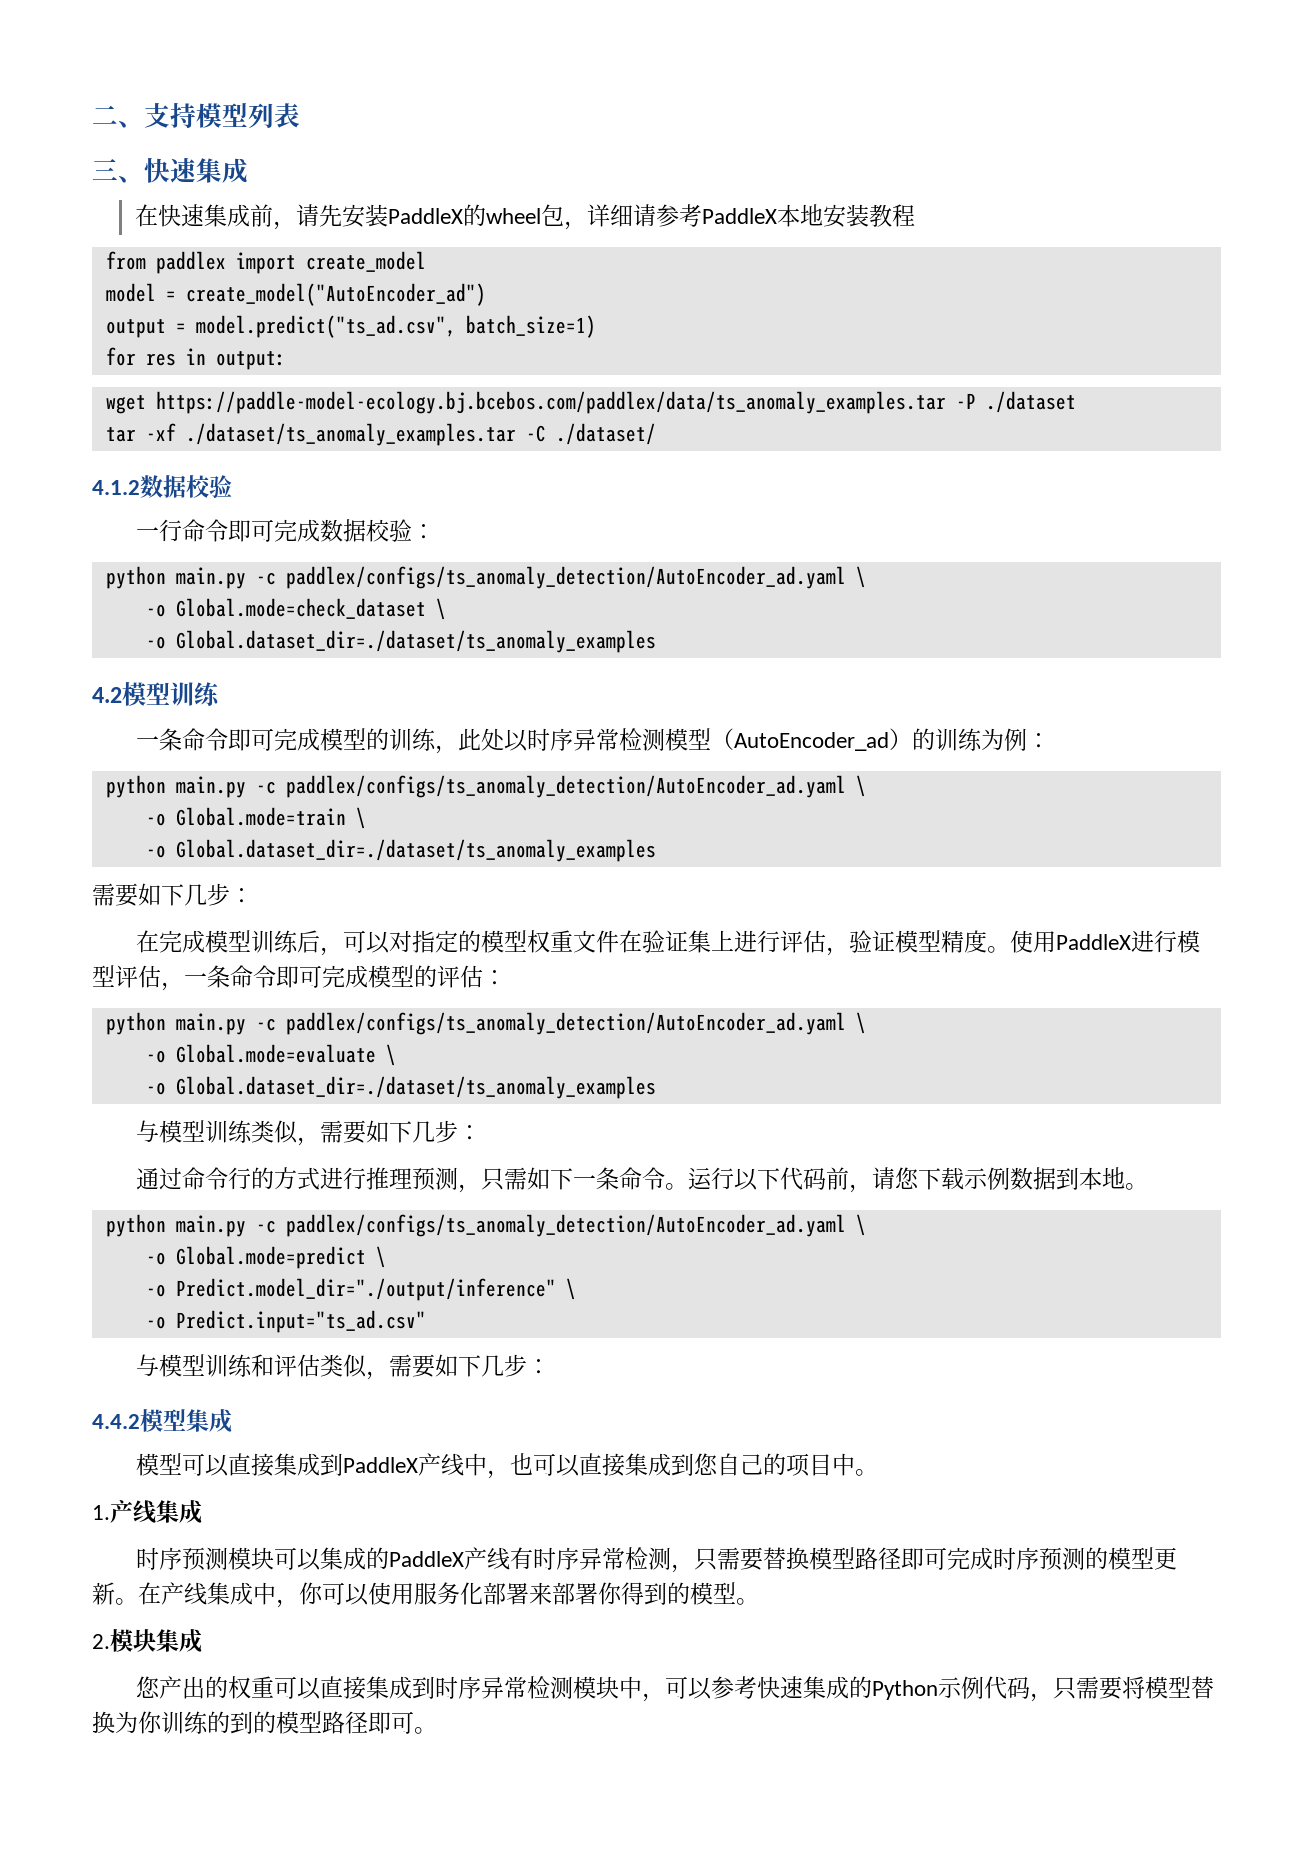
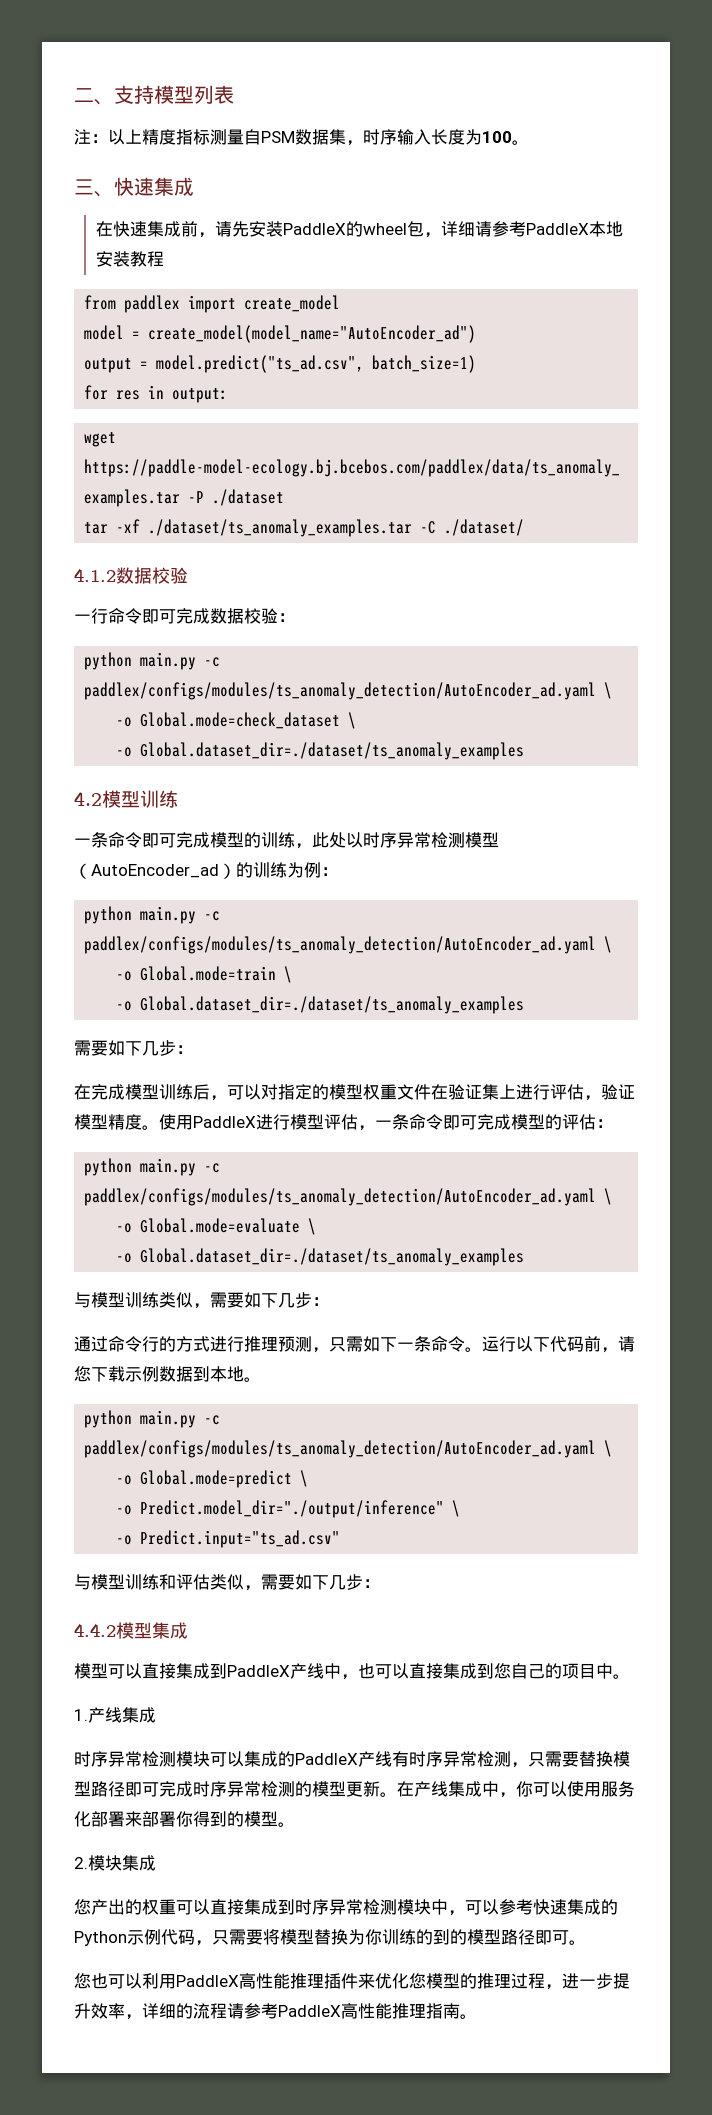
(300, 115) none -> [74,129,529,146] // 注：以上精度指标测量自PSM数据集，时序输入长度为100。
[185,283,486,306] create_model("AutoEncoder_ad") -> [148,325,477,343] create_model(model_name="AutoEncoder_ad")
[285,566,846,589] paddlex/configs/ts_anomaly_detection/AutoEncoder_ad.yaml -> [84,682,597,700] paddlex/configs/modules/ts_anomaly_detection/AutoEncoder_ad.yaml
[285,775,846,798] paddlex/configs/ts_anomaly_detection/AutoEncoder_ad.yaml -> [84,936,597,954] paddlex/configs/modules/ts_anomaly_detection/AutoEncoder_ad.yaml
[285,1012,846,1035] paddlex/configs/ts_anomaly_detection/AutoEncoder_ad.yaml -> [84,1188,597,1206] paddlex/configs/modules/ts_anomaly_detection/AutoEncoder_ad.yaml
[285,1214,846,1237] paddlex/configs/ts_anomaly_detection/AutoEncoder_ad.yaml -> [84,1440,597,1458] paddlex/configs/modules/ts_anomaly_detection/AutoEncoder_ad.yaml
[181,1547,205,1571] 预 -> [108,1751,159,1767] 异常检
[1038,1547,1062,1571] 预 -> [227,1781,278,1797] 异常检
(437, 1730) none -> [74,1973,630,1990] [74,2003,477,2020] // 您也可以利用PaddleX高性能推理插件来优化您模型的推理过程，进一步提升效率，详细的流程请参考PaddleX高性能推理指南。

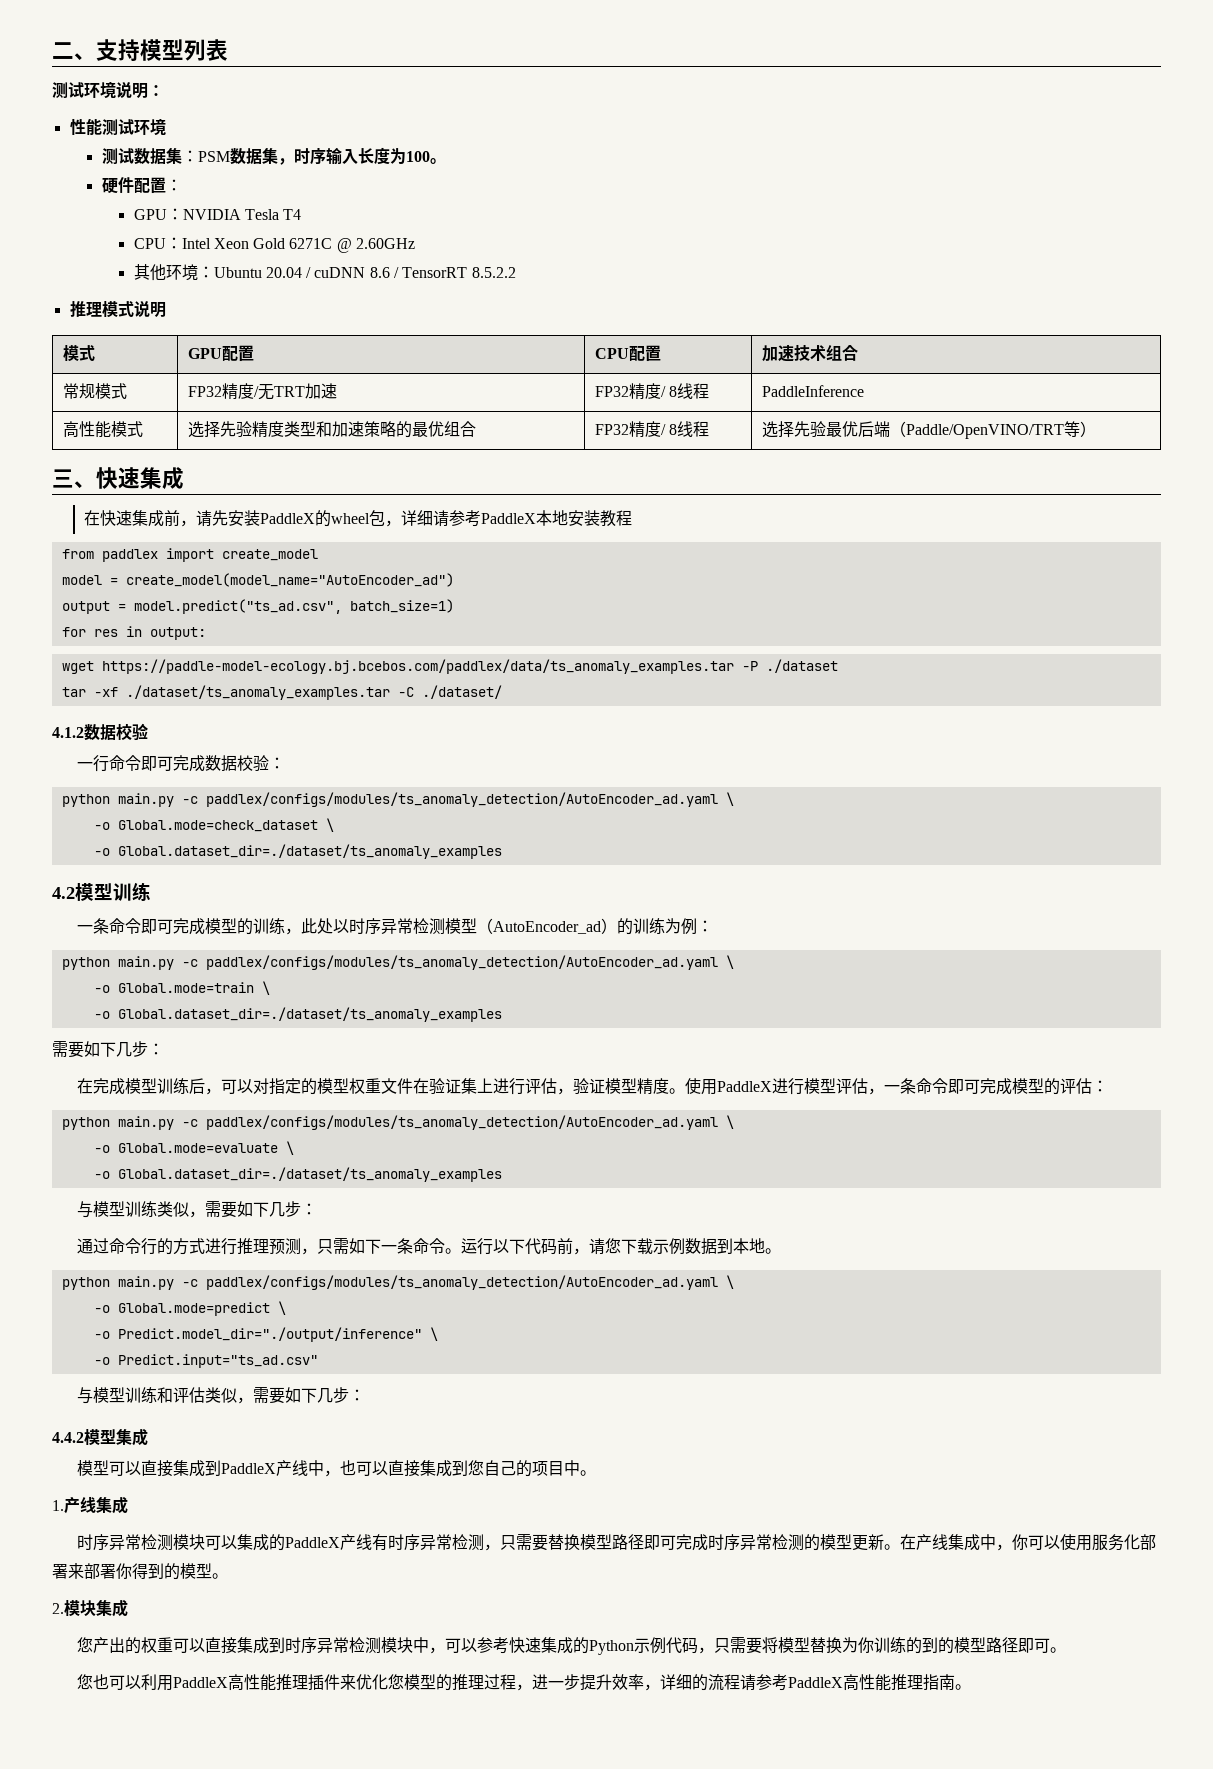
[74,129,261,145] 注：以上精度指标测量自 -> [52,82,164,99] [69,118,166,136] [101,148,198,165] 测试环境说明： // 性能测试环境 // 测试数据集：
(529, 142) none -> [101,177,182,194] [133,208,302,220] [133,237,416,253] [133,264,516,281] [69,301,166,318] [63,345,96,362] [188,345,255,362] [595,345,662,362] [762,344,859,362] [63,383,128,399] [188,383,338,400] [595,383,710,399] [762,385,865,397] [63,421,144,438] [188,421,477,438] [595,421,710,437] [762,421,1097,439] // 硬件配置： // GPU：NVIDIA Tesla T4 // CPU：Intel Xeon Gold 6271C @ 2.60GHz // 其他环境：Ubuntu 20.04 / cuDNN 8.6 / TensorRT 8.5.2.2 // 推理模式说明 // 模式 | GPU配置 | CPU配置 | 加速技术组合 // 常规模式 | FP32精度/无TRT加速 | FP32精度/ 8线程 | PaddleInference // 高性能模式 | 选择先验精度类型和加速策略的最优组合 | FP32精度/ 8线程 | 选择先验最优后端（Paddle/OpenVINO/TRT等）

